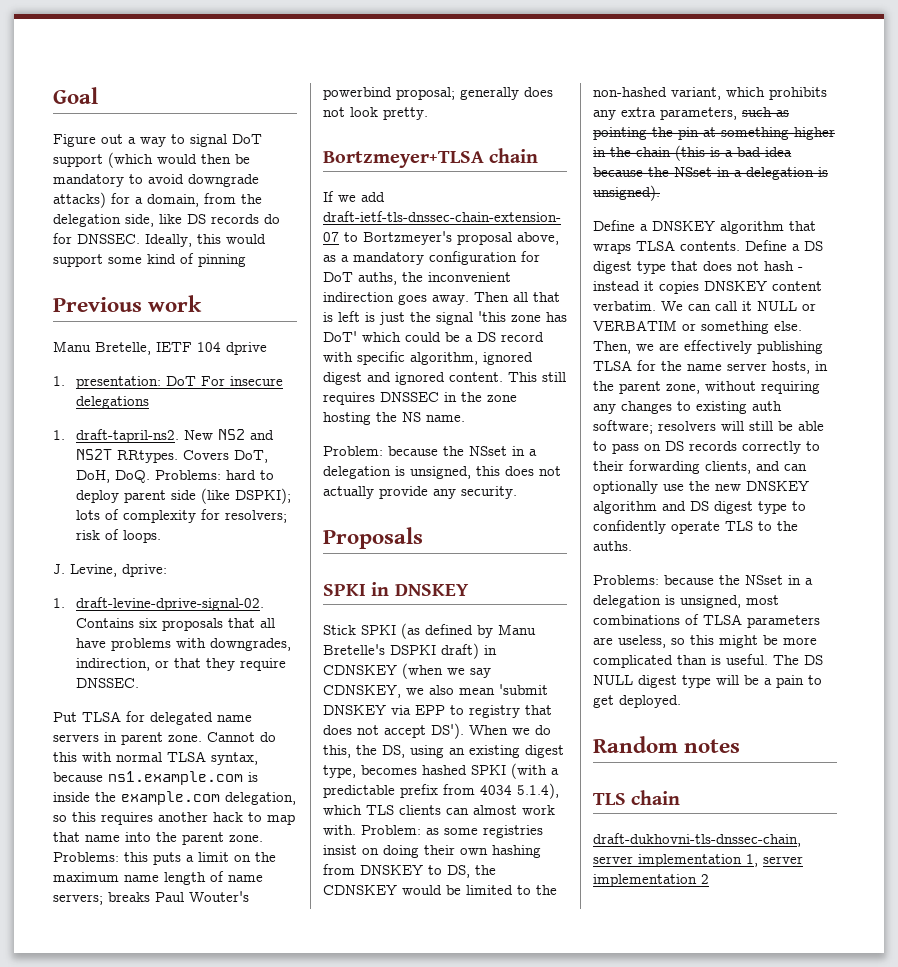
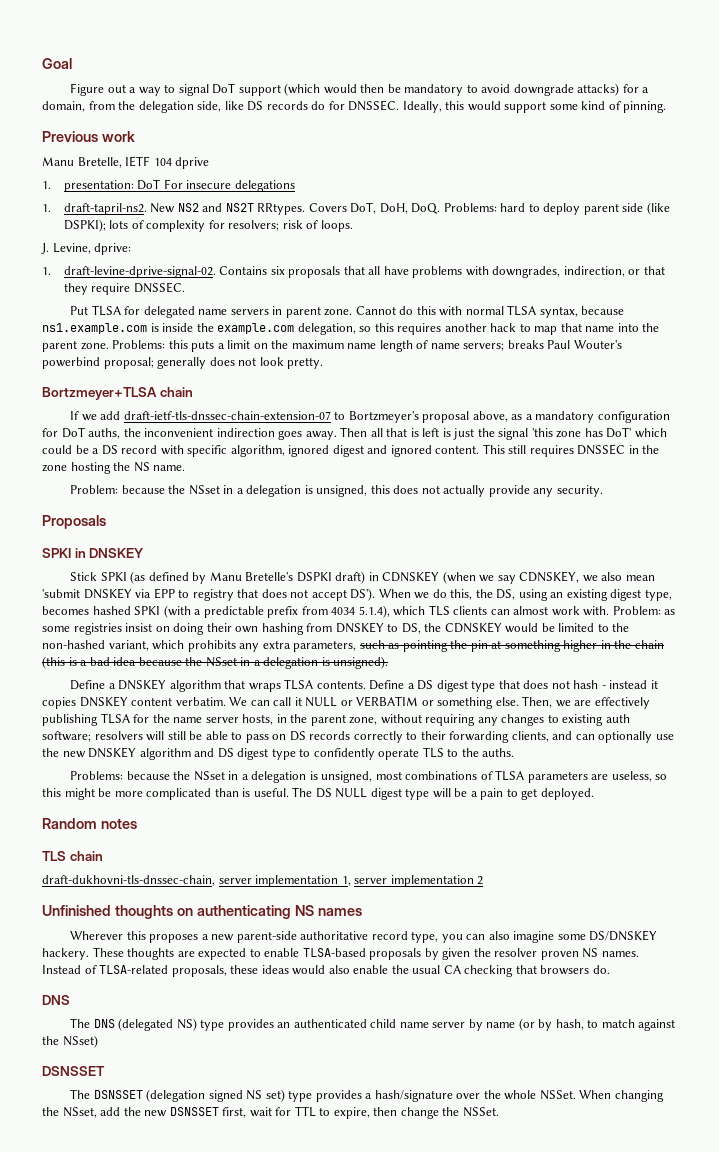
[198,254,246,267] pinning -> [623,101,667,113] pinning.
(709, 879) none -> [42,905,362,919] [70,930,658,943] [42,947,639,960] [42,965,610,977] [42,995,70,1005] [70,1018,676,1031] [42,1035,98,1048] [42,1066,105,1076] [70,1089,664,1102] [42,1106,499,1119] // Unfinished thoughts on authenticating NS names // Wherever this proposes a new parent-side authoritative record type, you can also imagine some DS/DNSKEY hackery. These thoughts are expected to enable TLSA-based proposals by given the resolver proven NS names. Instead of TLSA-related proposals, these ideas would also enable the usual CA checking that browsers do. // DNS // The DNS (delegated NS) type provides an authenticated child name server by name (or by hash, to match against the NSset) // DSNSSET // The DSNSSET (delegation signed NS set) type provides a hash/signature over the whole NSSet. When changing the NSset, add the new DSNSSET first, wait for TTL to expire, then change the NSSet.

